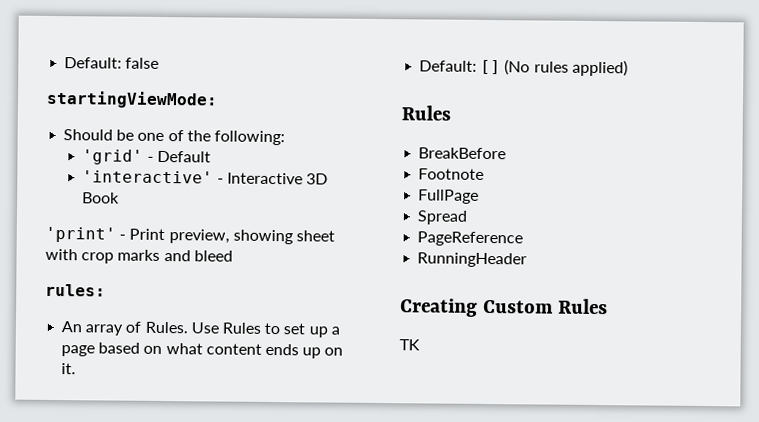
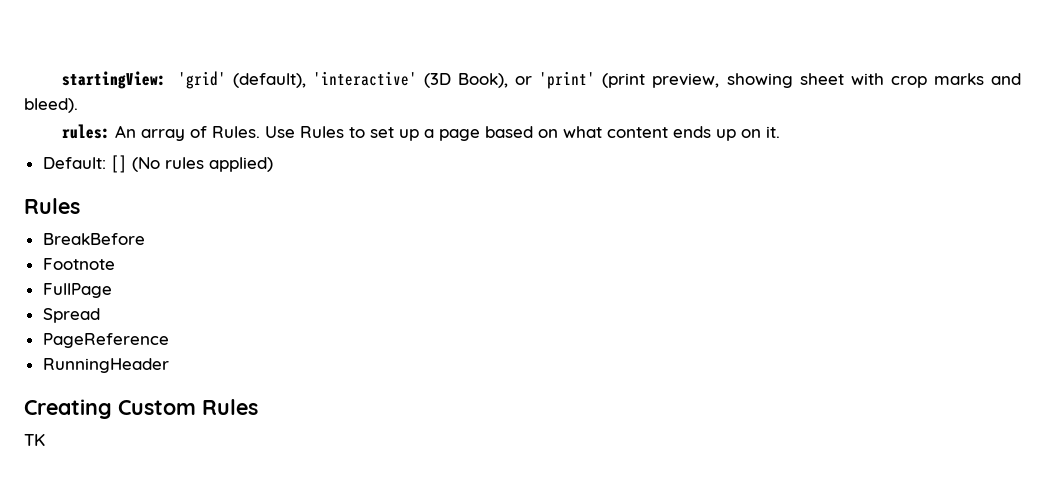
[64,57,160,69] [46,90,218,109] [63,129,285,146] [82,149,211,165] [82,170,328,185] [82,192,121,204] [45,226,166,243] Default: false // startingViewMode: // Should be one of the following: // 'grid' - Default // 'interactive' - Interactive 3D Book // 'print' - Print -> [62,71,646,89] startingView: 'grid' (default), 'interactive' (3D Book), or 'print' (print
[193,250,233,262] bleed -> [24,98,78,113] bleed).
(106, 290) // -> (111, 131) none

